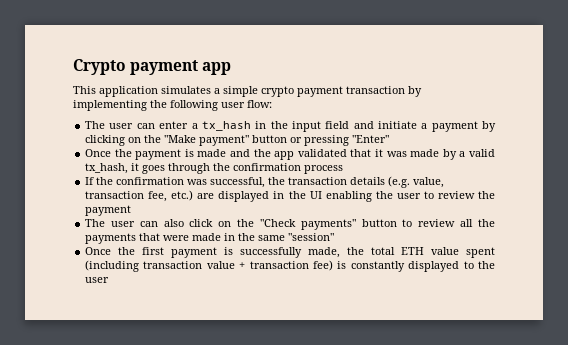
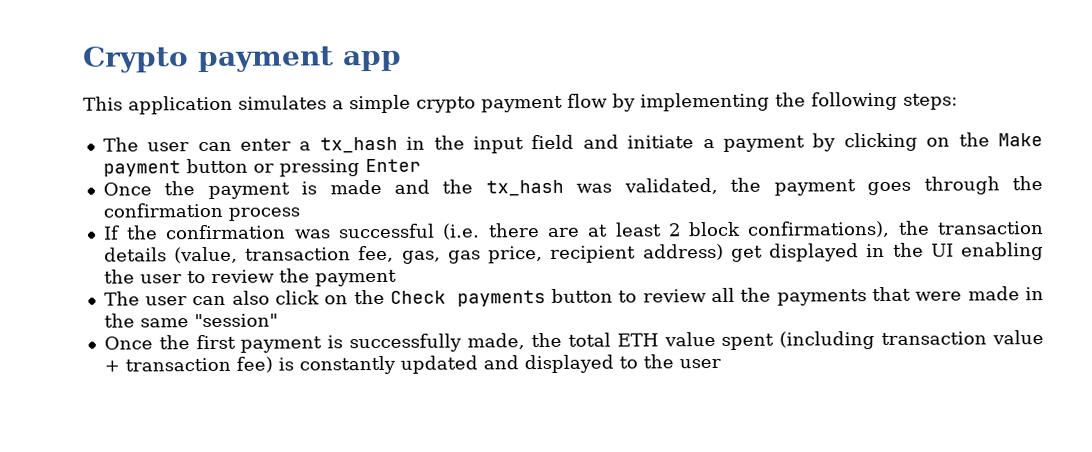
[346,86,405,94] transaction -> [567,93,608,108] flow
[221,100,272,108] user flow: -> [903,93,958,110] steps:
[164,135,250,146] "Make payment" -> [997,133,1043,147] [102,160,181,177] Make payment
[352,135,390,143] "Enter" -> [364,158,421,173] Enter
[274,149,495,160] [85,163,140,174] app validated that it was made by a valid tx_hash, it -> [485,177,856,197] tx_hash was validated, the payment
[210,176,445,188] [85,190,215,202] successful, the transaction details (e.g. value, transaction fee, etc.) are -> [338,220,1044,240] [103,243,763,264] successful (i.e. there are at least 2 block confirmations), the transaction details (value, transaction fee, gas, gas price, recipient address) get
[259,219,356,230] "Check payments" -> [390,290,546,307] Check payments
(405, 266) none -> [399,355,519,374] updated and

